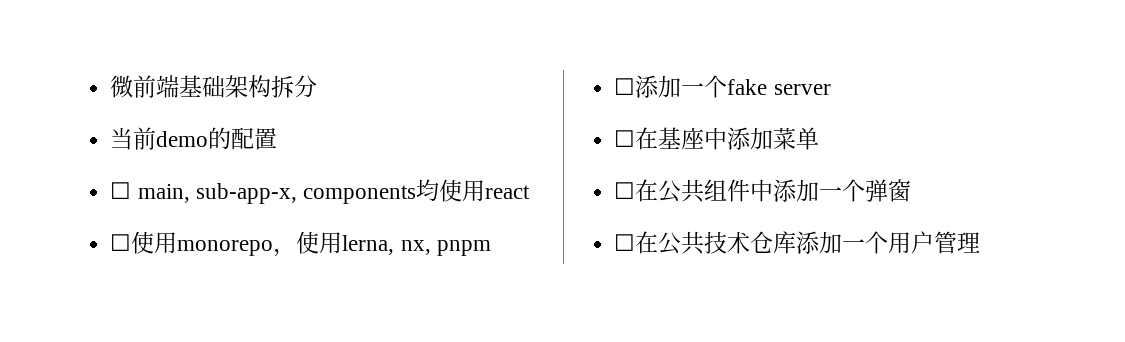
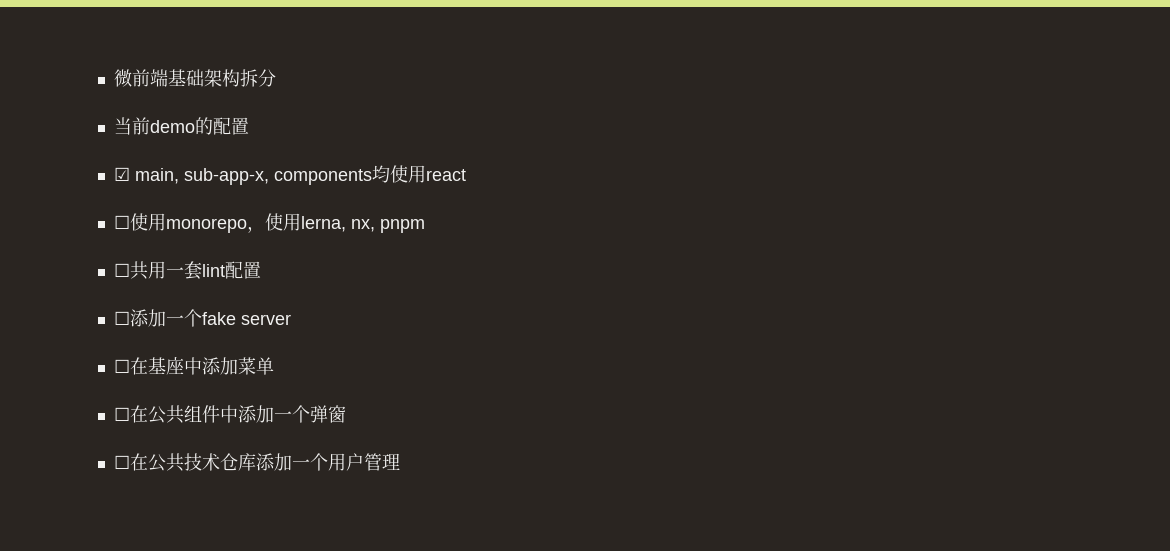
[110,182,132,199] ☐ -> [113,167,130,181] ☑
(491, 248) none -> [113,261,261,280] // ☐共用一套lint配置

